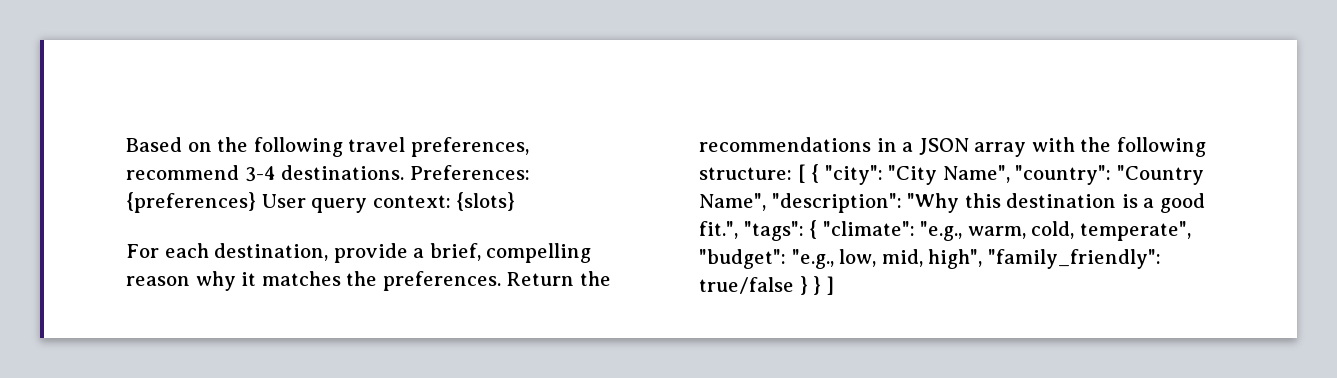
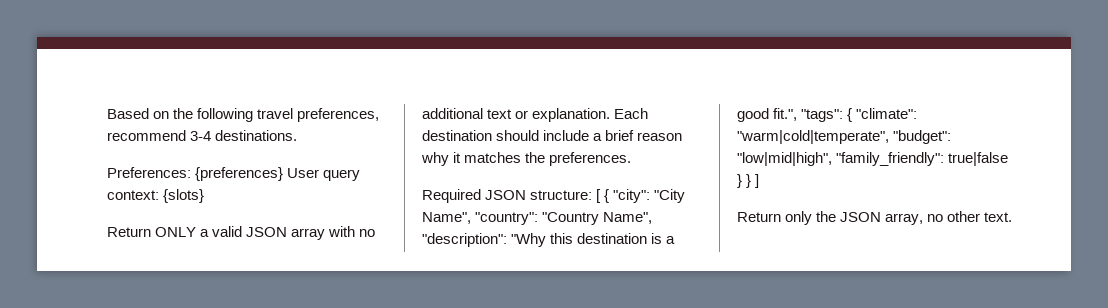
(405, 172) none -> (298, 135) //
[126,243,592,263] For each destination, provide a brief, compelling -> [107,226,376,240] [422,108,649,122] [422,130,635,141] Return ONLY a valid JSON array with no additional text or explanation. Each destination should include a brief
[506,271,611,286] [699,137,1206,157] Return the recommendations in a JSON array with the following -> [422,189,527,203] // Required JSON
[920,221,1191,241] [699,249,1161,269] [699,276,834,295] "e.g., warm, cold, temperate", "budget": "e.g., low, mid, high", "family_friendly": true/false } } ] -> [737,130,952,144] [737,152,1009,166] [737,174,760,188] [737,211,1013,225] "warm|cold|temperate", "budget": "low|mid|high", "family_friendly": true|false } } ] // Return only the JSON array, no other text.

